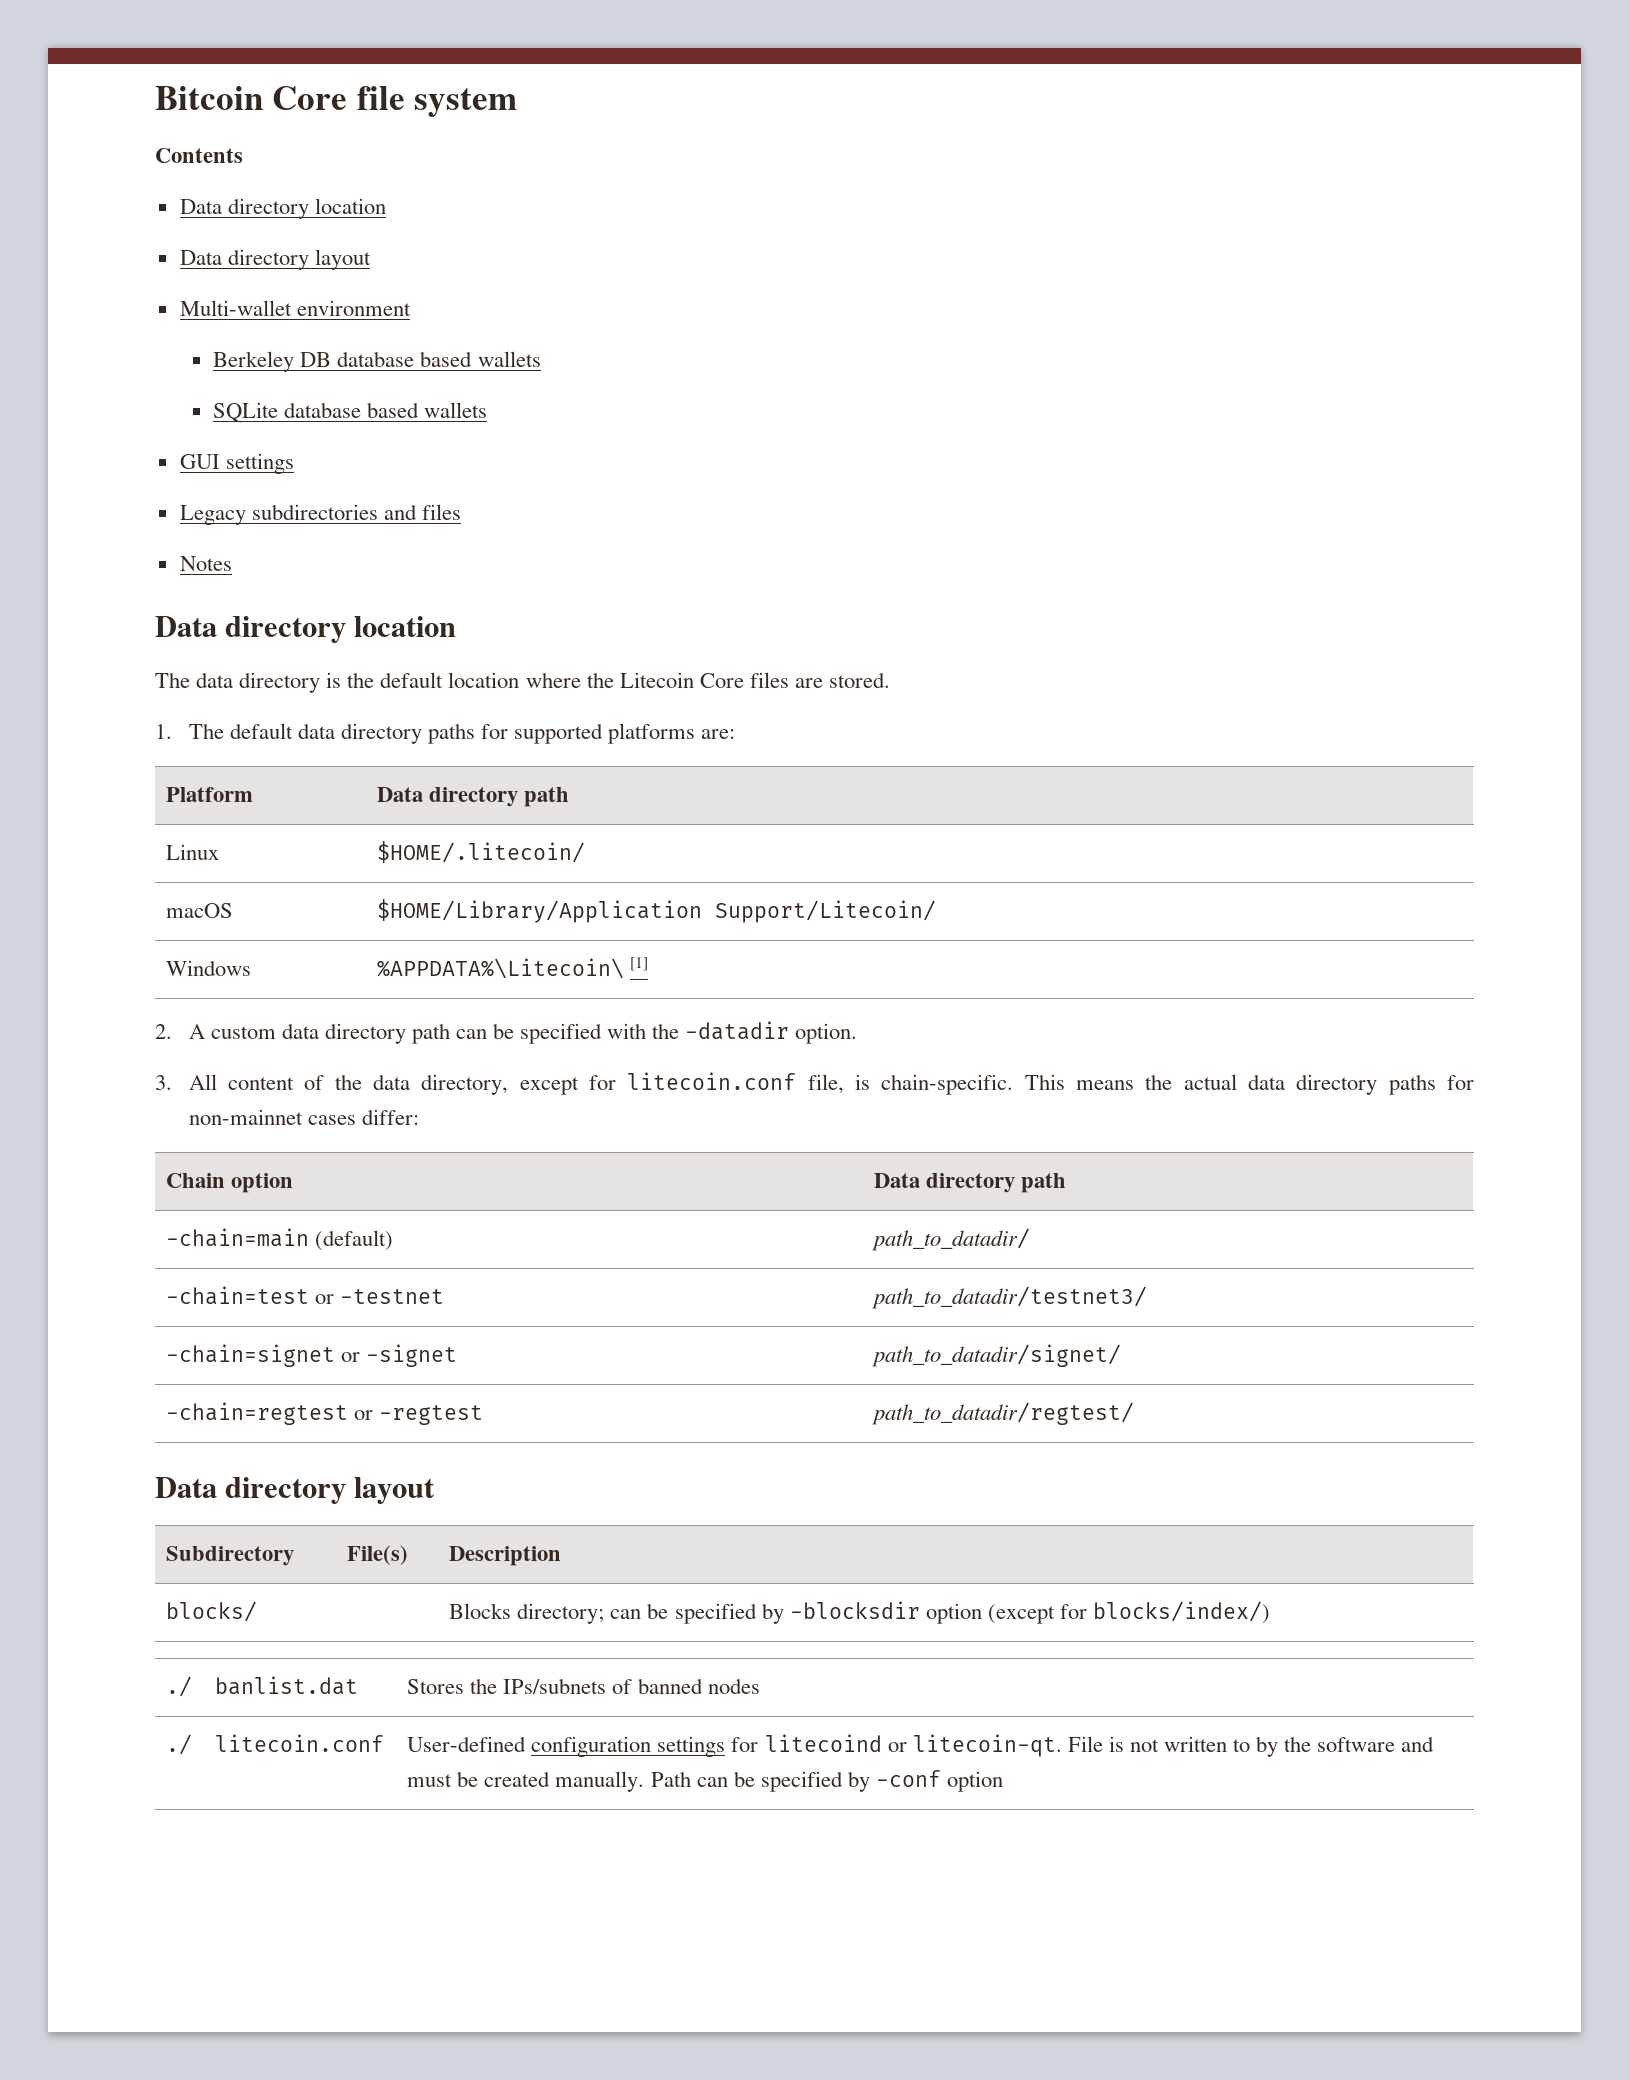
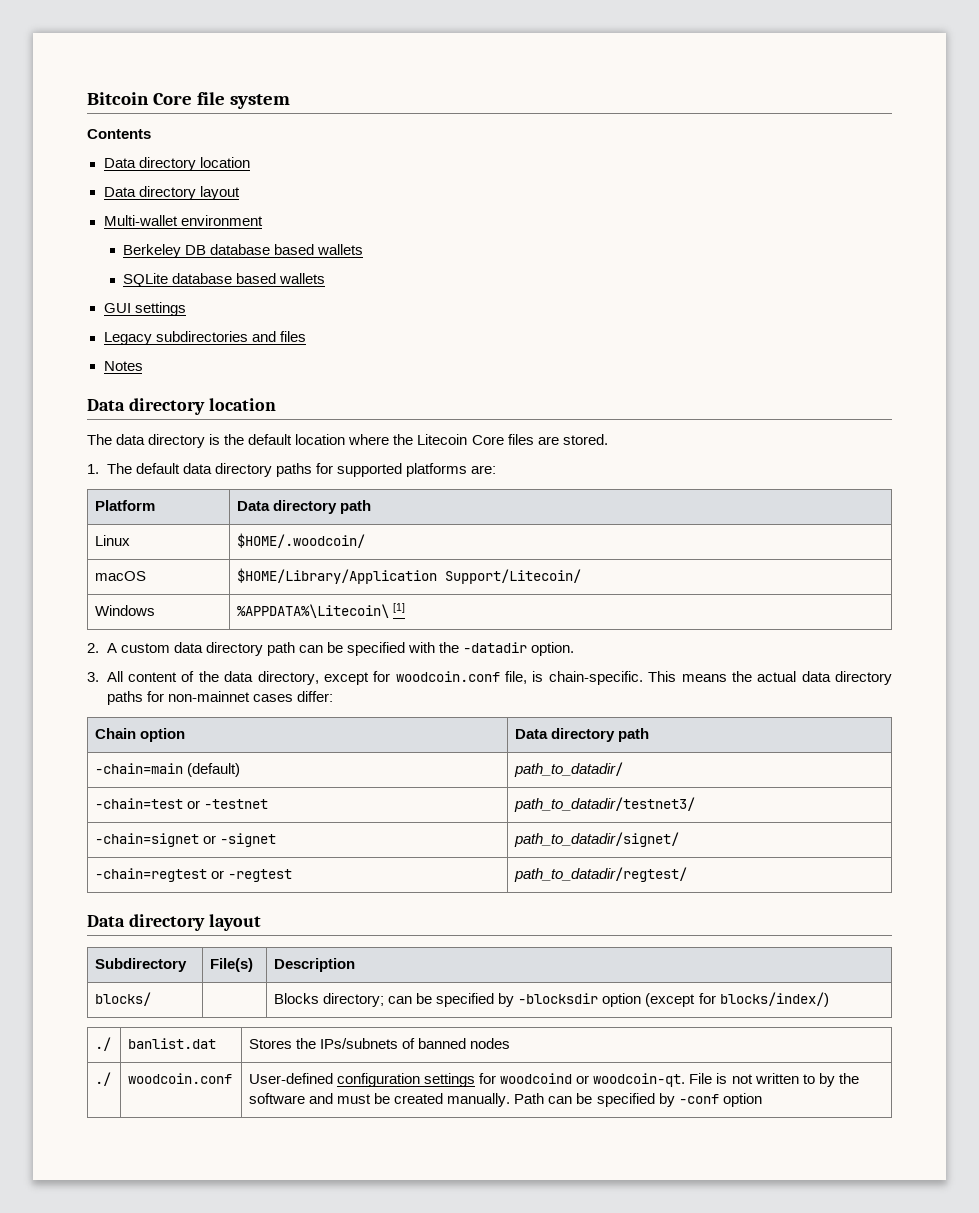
[377,841,586,863] $HOME/.litecoin/ -> [237,533,366,548] $HOME/.woodcoin/
[627,1072,797,1090] litecoin.conf -> [395,671,500,682] woodcoin.conf
[215,1734,385,1752] litecoin.conf -> [128,1073,233,1084] woodcoin.conf
[764,1734,1062,1757] litecoind or litecoin-qt. -> [500,1073,686,1087] woodcoind or woodcoin-qt.

